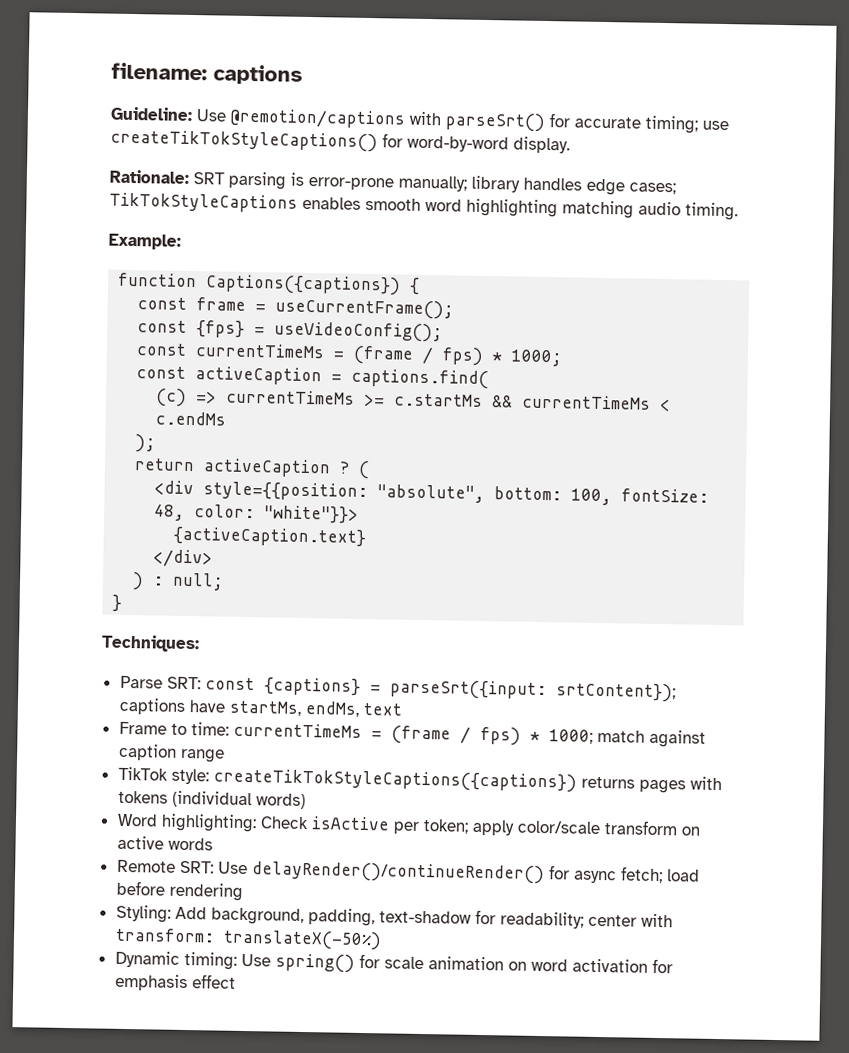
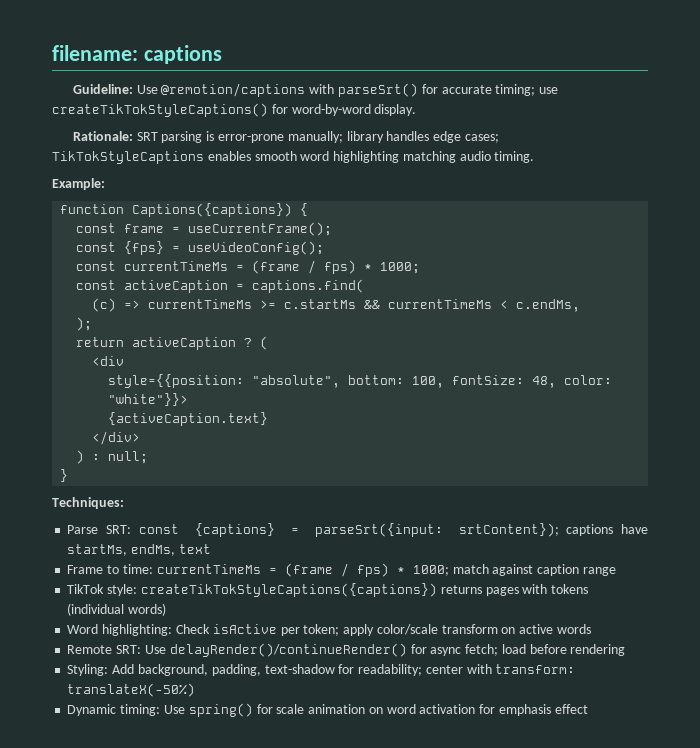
[155,411,227,426] c.endMs -> [516,299,581,312] c.endMs,
(195, 488) none -> (125, 361) //

